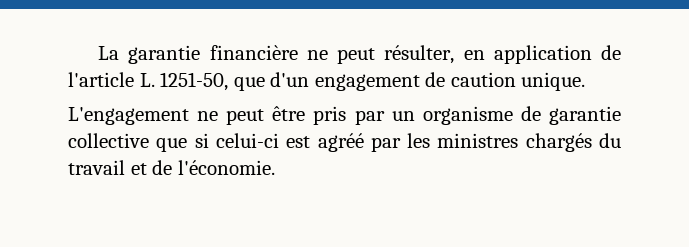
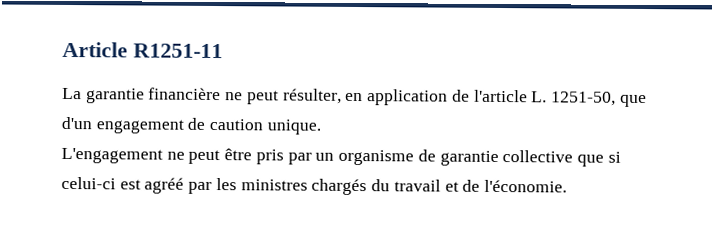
(98, 53) none -> [62,41,223,59] Article R1251-11 //

